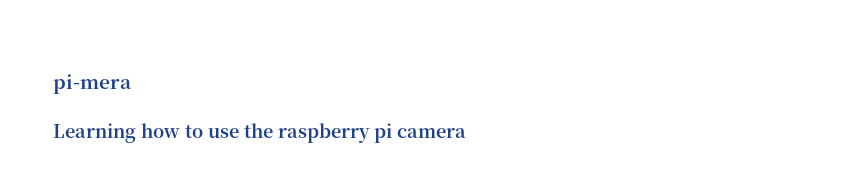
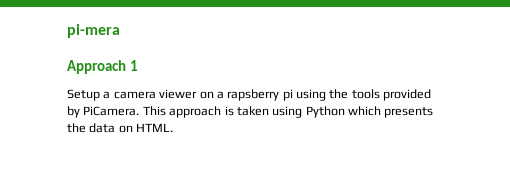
[53,123,466,143] Learning how to use the raspberry pi camera -> [67,60,138,74] [67,89,432,101] [67,106,434,118] [67,123,174,133] Approach 1 // Setup a camera viewer on a rapsberry pi using the tools provided by PiCamera. This approach is taken using Python which presents the data on HTML.

